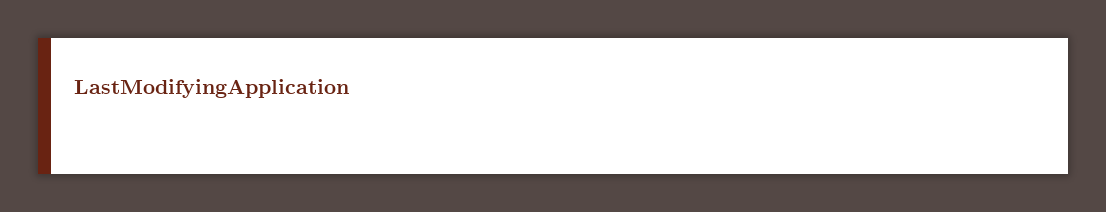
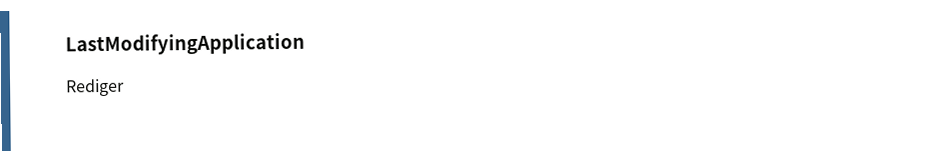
(349, 88) none -> [66,78,125,97] // Rediger

